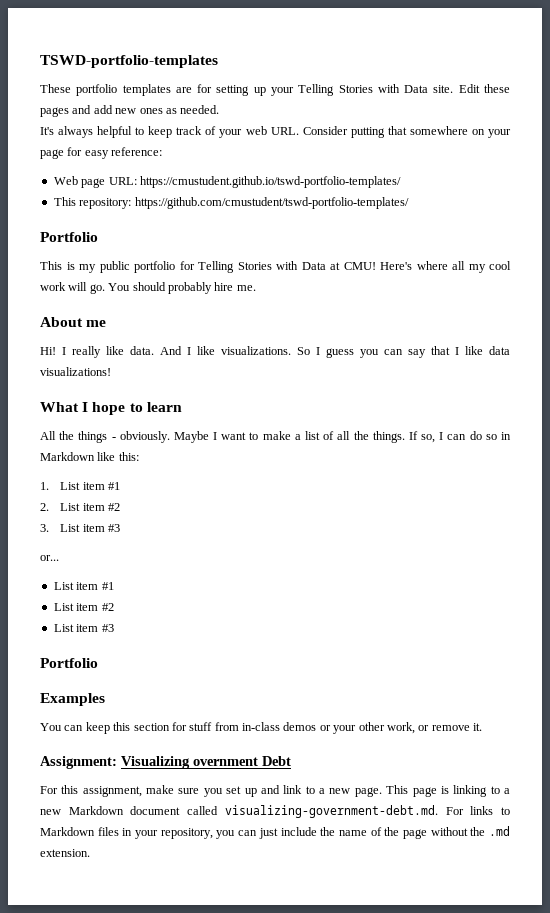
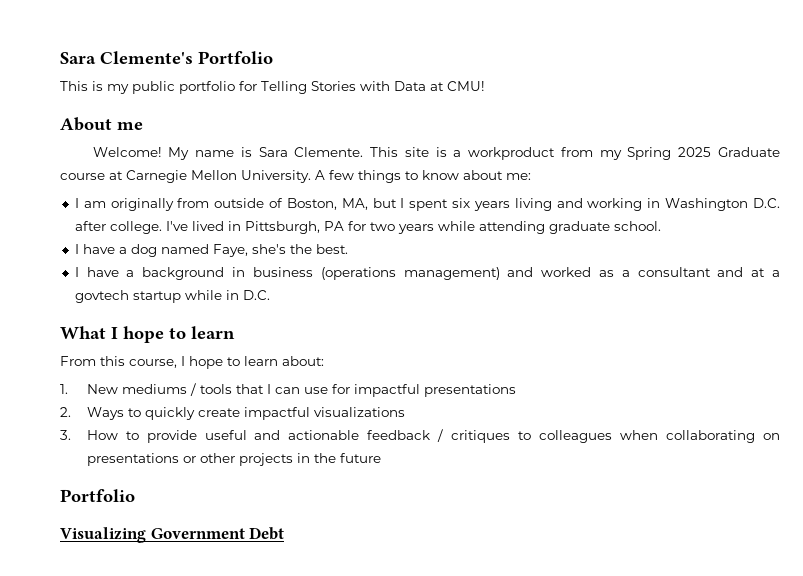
[40,55,218,68] [40,84,510,96] [40,105,220,117] [40,126,511,138] [40,147,163,159] [53,176,401,188] [53,197,409,209] TSWD-portfolio-templates // These portfolio templates are for setting up your Telling Stories with Data site. Edit these pages and add new ones as needed. // It's always helpful to keep track of your web URL. Consider putting that somewhere on your page for easy reference: // Web page URL: https://cmustudent.github.io/tswd-portfolio-templates/ // This repository: https://github.com/cmustudent/tswd-portfolio-templates/ // -> [60,51,193,64] Sara Clemente's
[380,261,511,273] [40,282,256,294] [40,317,107,327] [40,346,510,358] [40,367,111,376] Here's where all my cool work will go. You should probably hire me. // About me // Hi! I really like data. And I like visualizations. So I guess you can say that I like data visualizations! -> [60,117,143,131] [92,147,781,160] [60,170,531,183] [74,198,780,211] [74,221,661,234] [74,244,348,257] [74,267,780,280] [74,290,270,303] // About me // Welcome! My name is Sara Clemente. This site is a workproduct from my Spring 2025 Graduate course at Carnegie Mellon University. A few things to know about me: // I am originally from outside of Boston, MA, but I spent six years living and working in Washington D.C. after college. I've lived in Pittsburgh, PA for two years while attending graduate school. // I have a dog named Faye, she's the best. // I have a background in business (operations management) and worked as a consultant and at a govtech startup while in D.C.
[40,431,512,443] [40,452,139,461] [40,482,121,490] [40,503,121,511] [40,524,121,532] [40,555,59,561] [53,582,114,590] [53,603,114,611] [53,624,114,632] [40,658,98,668] [40,693,105,706] [40,722,482,734] [40,756,291,769] [40,785,510,797] [40,805,511,818] [40,826,510,839] [40,849,90,857] All the things - obviously. Maybe I want to make a list of all the things. If so, I can do so in Markdown like this: // 1. List item #1 // 2. List item #2 // 3. List item #3 // or... // List item #1 // List item #2 // List item #3 // Portfolio // Examples // You can keep this section for stuff from in-class demos or your other work, or remove it. // Assignment: Visualizing overnment Debt // For this assignment, make sure you set up and link to a new page. This page is linking to a new Markdown document called visualizing-government-debt.md. For links to Markdown files in your repository, you can just include the name of the page without the .md extension. -> [60,356,324,369] [60,383,516,397] [60,407,405,420] [60,429,780,443] [86,453,381,466] [60,489,135,502] [60,527,285,543] From this course, I hope to learn about: // 1. New mediums / tools that I can use for impactful presentations // 2. Ways to quickly create impactful visualizations // 3. How to provide useful and actionable feedback / critiques to colleagues when collaborating on presentations or other projects in the future // Portfolio // Visualizing Government Debt

